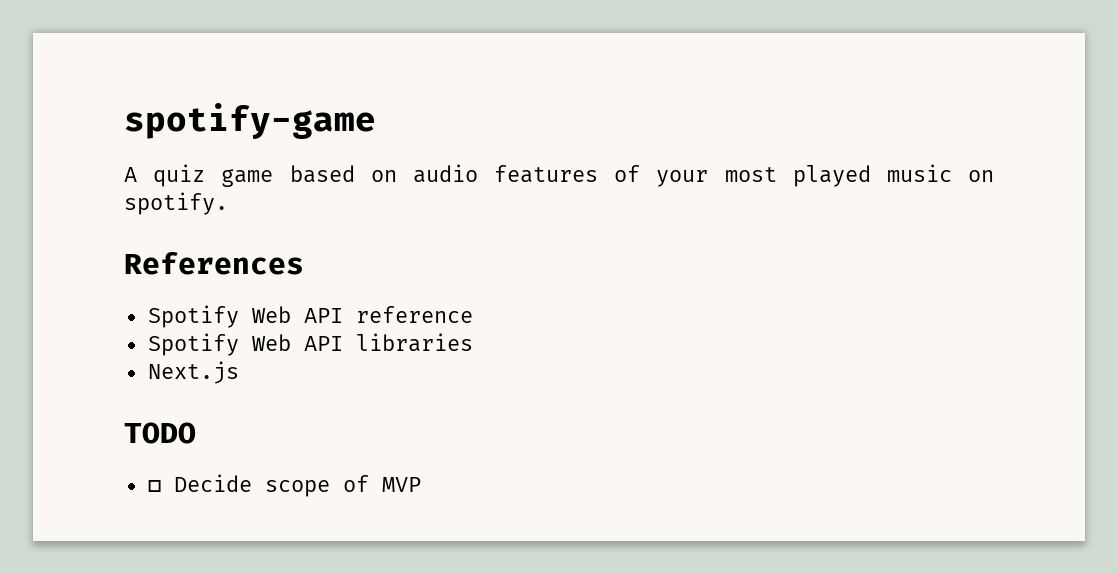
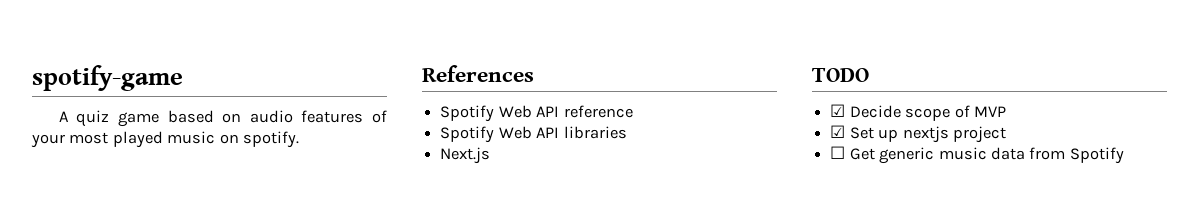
[147,480,161,492] ☐ -> [830,104,846,117] ☑
(421, 484) none -> [830,125,1006,143] [830,146,1124,164] // ☑ Set up nextjs project // ☐ Get generic music data from Spotify

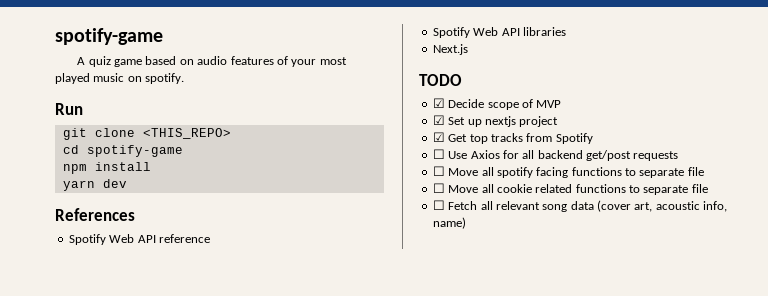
(300, 139) none -> [55,103,83,115] [62,128,231,140] [62,145,183,157] [62,162,151,174] [62,179,127,191] // Run // git clone <THIS_REPO> // cd spotify-game // npm install // yarn dev
[830,146,1124,164] ☐ Get generic music data from Spotify -> [432,132,593,144] [432,149,679,161] [432,166,704,178] [432,183,708,195] [432,200,728,212] [432,217,466,229] ☑ Get top tracks from Spotify // ☐ Use Axios for all backend get/post requests // ☐ Move all spotify facing functions to separate file // ☐ Move all cookie related functions to separate file // ☐ Fetch all relevant song data (cover art, acoustic info, name)

